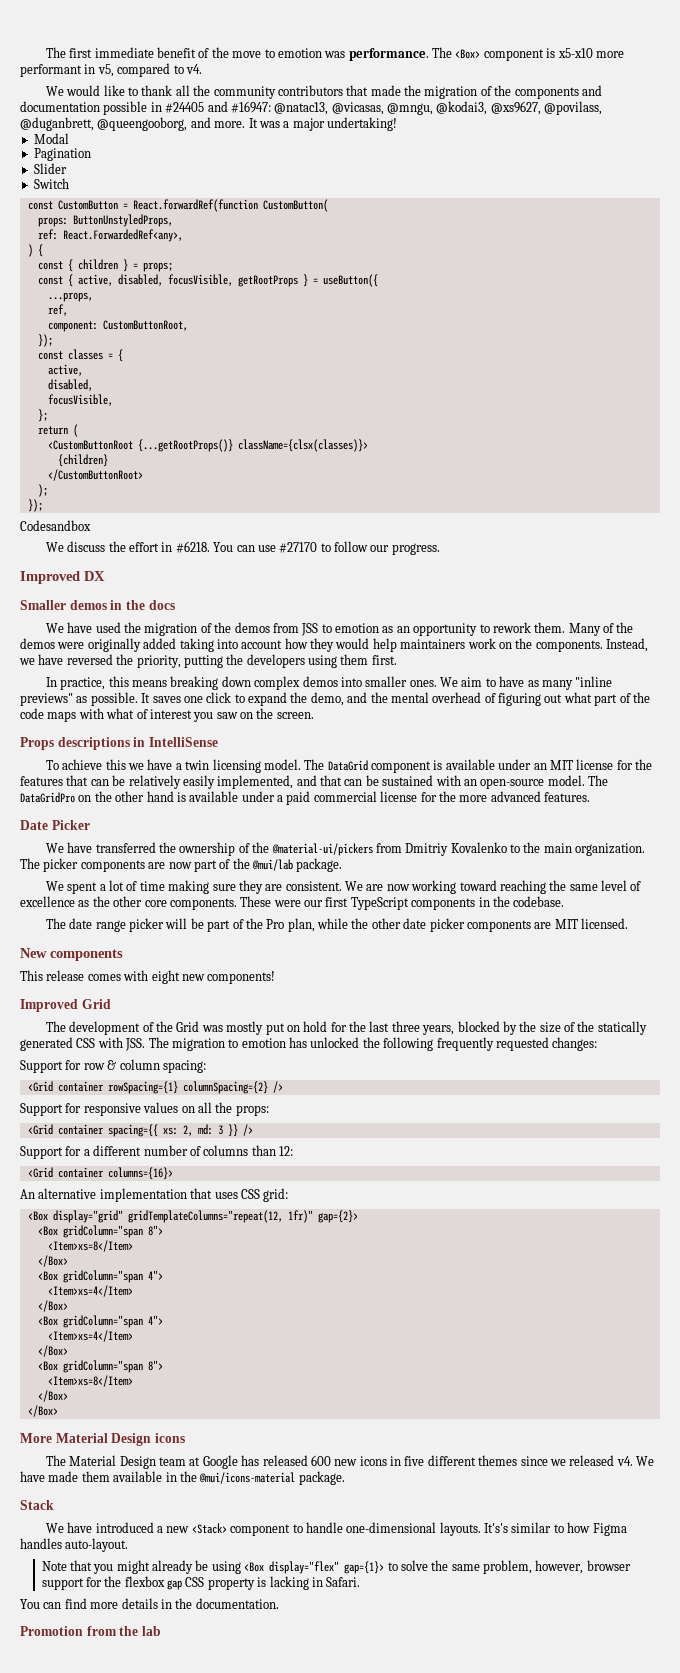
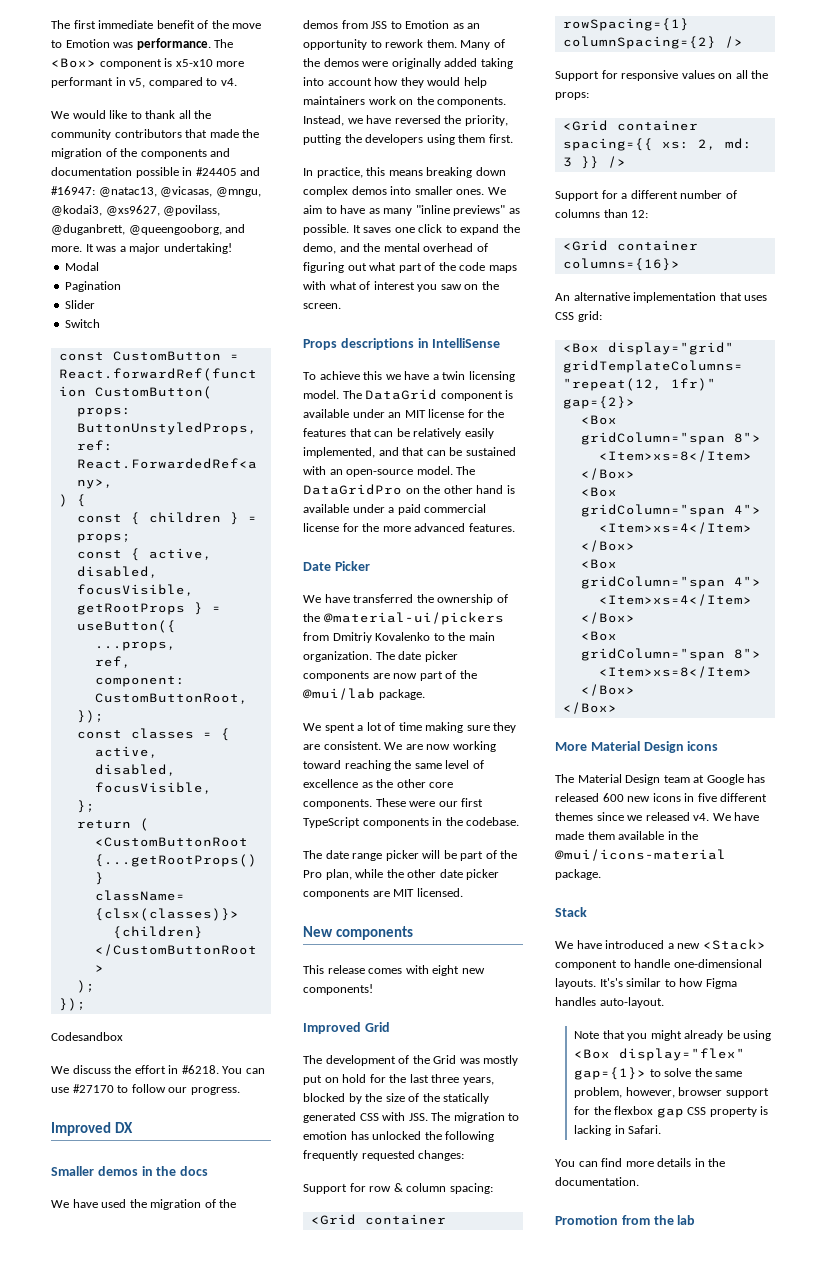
[277,48,322,58] emotion -> [65,39,110,48] Emotion
[335,623,380,633] emotion -> [405,20,450,29] Emotion
(40, 863) none -> [398,651,422,660] date

